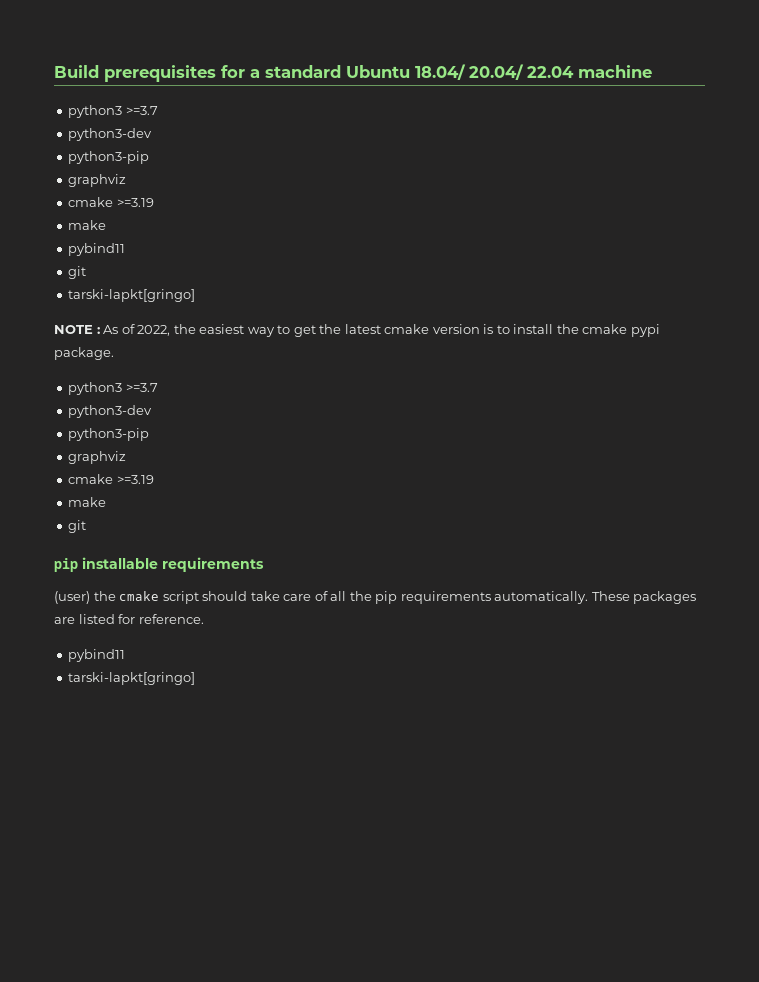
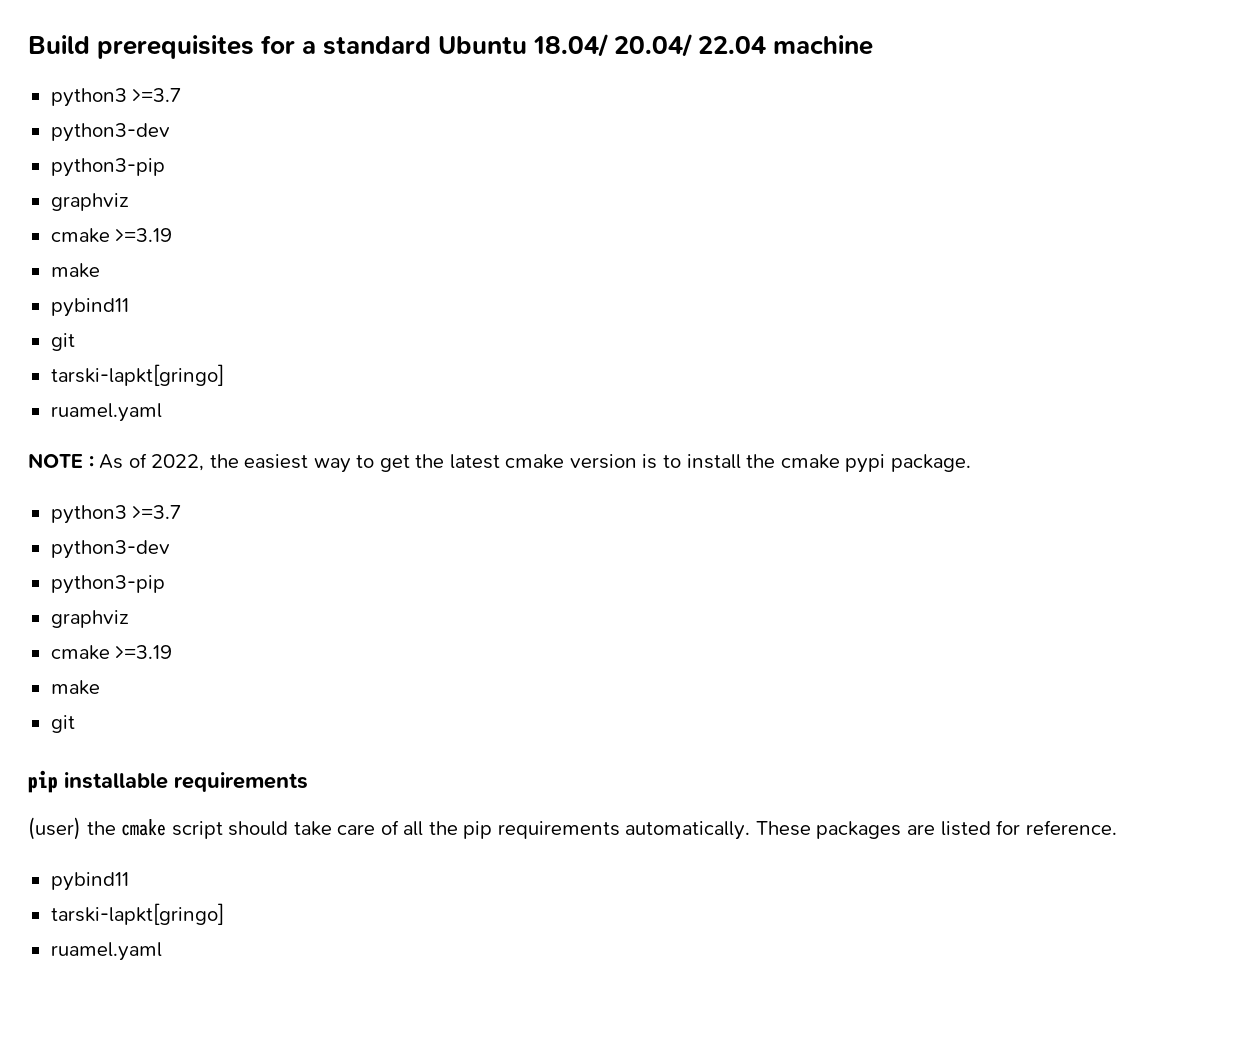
(196, 295) none -> [50,403,162,422] // ruamel.yaml
(196, 678) none -> [50,942,162,961] // ruamel.yaml

